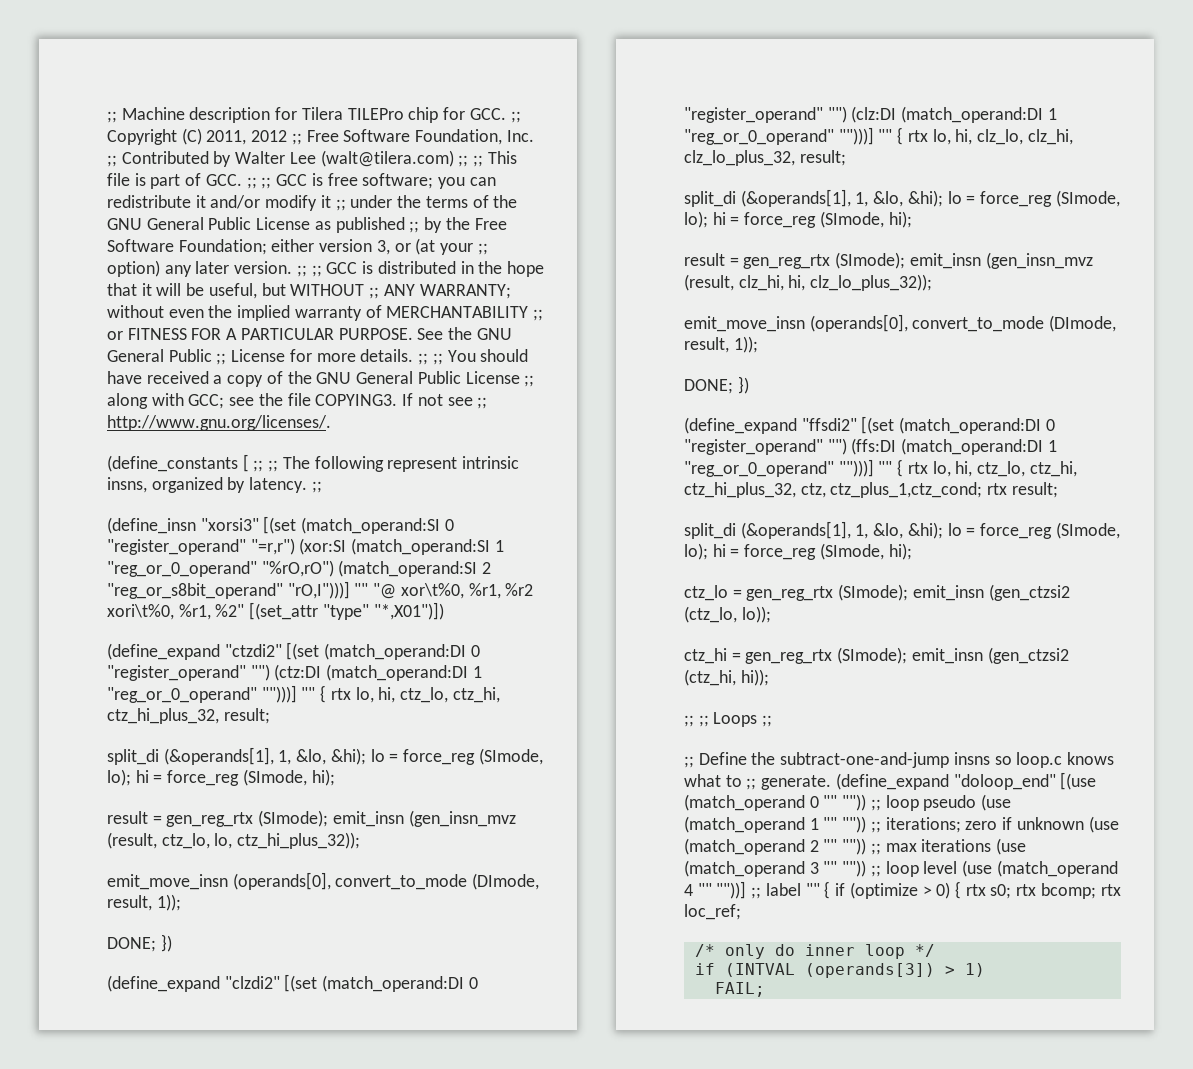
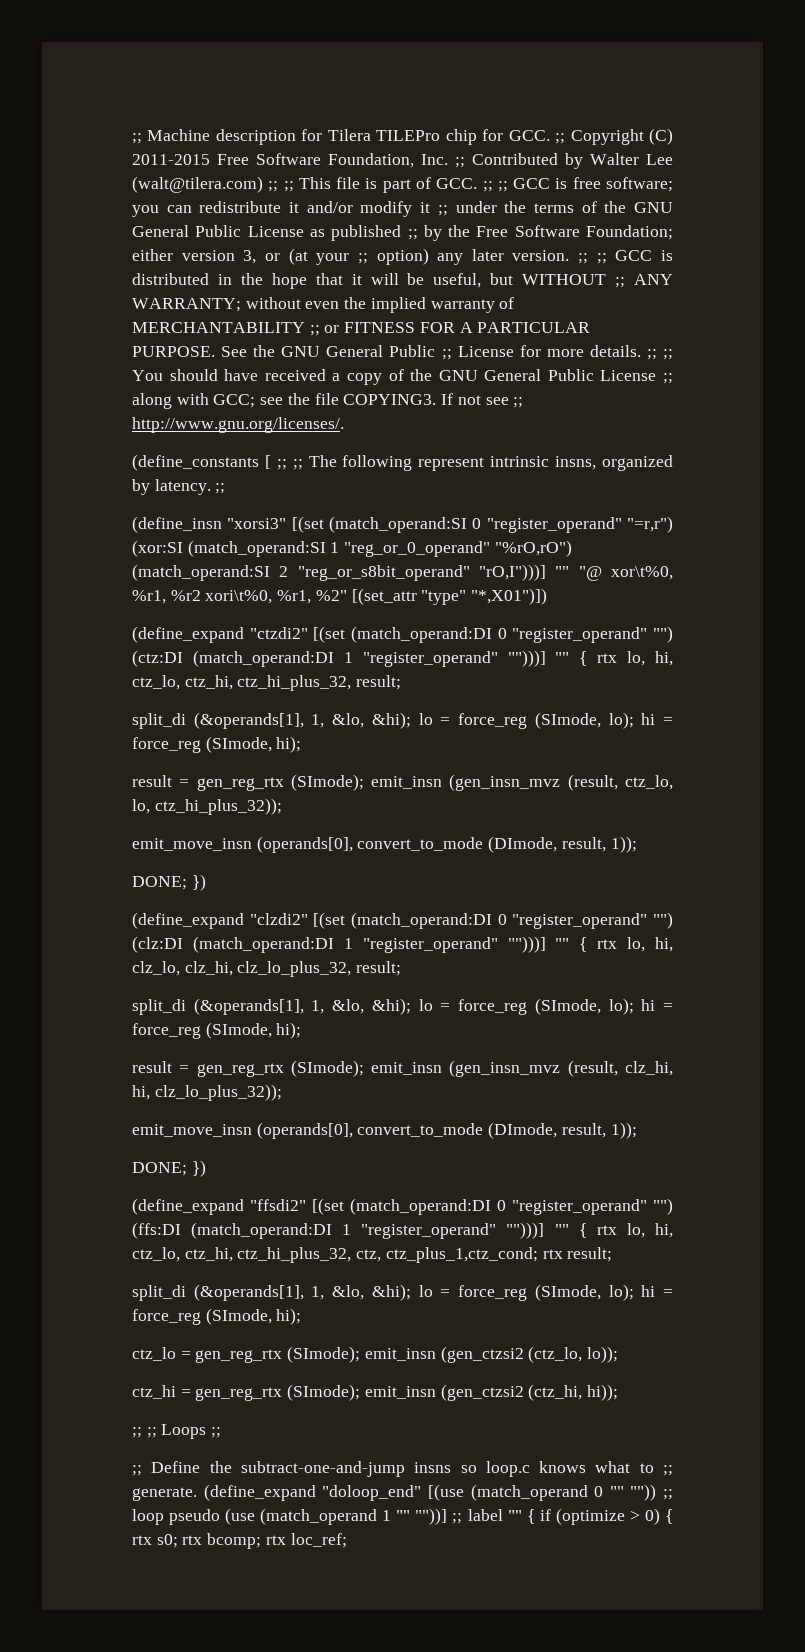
[206,130,302,145] 2011, 2012 ;; -> [132,154,210,165] 2011-2015
[107,687,257,703] "reg_or_0_operand" -> [362,651,498,667] "register_operand"
[684,129,834,145] "reg_or_0_operand" -> [362,937,498,953] "register_operand"
[684,461,834,477] "reg_or_0_operand" -> [361,1223,497,1239] "register_operand"
[842,816,1119,833] [684,838,1027,855] [684,860,1118,877] [684,883,712,896] "")) ;; iterations; zero if unknown (use (match_operand 2 "" "")) ;; max iterations (use (match_operand 3 "" "")) ;; loop level (use (match_operand 4 "" -> (411, 1515) none
[694,944,935,959] [694,963,985,978] [714,982,765,997] // /* only do inner loop */ // if (INTVAL (operands[3]) > 1) // FAIL; -> (347, 1540) none

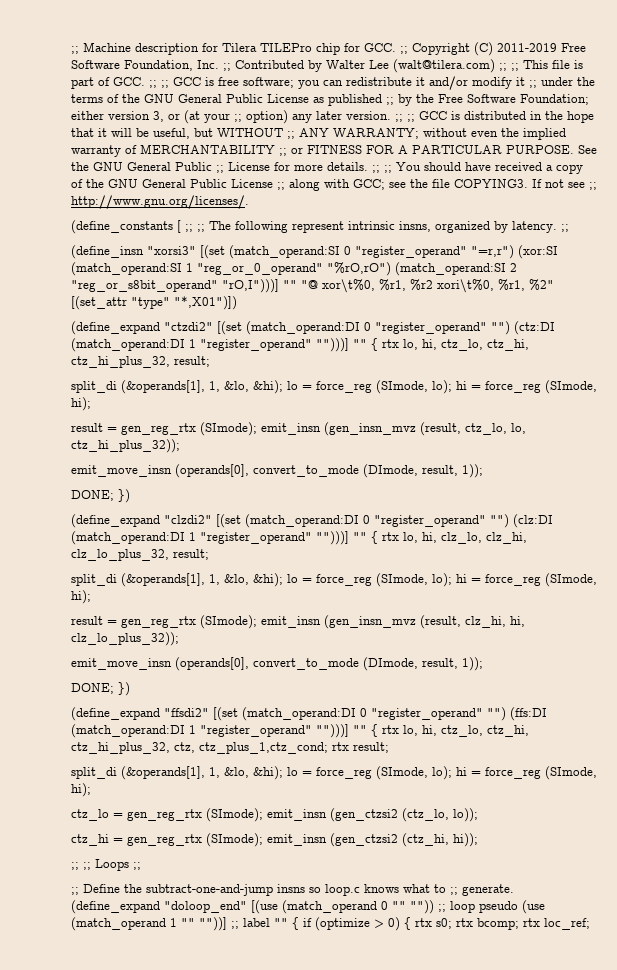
[132,154,210,165] 2011-2015 -> [497,43,557,52] 2011-2019

